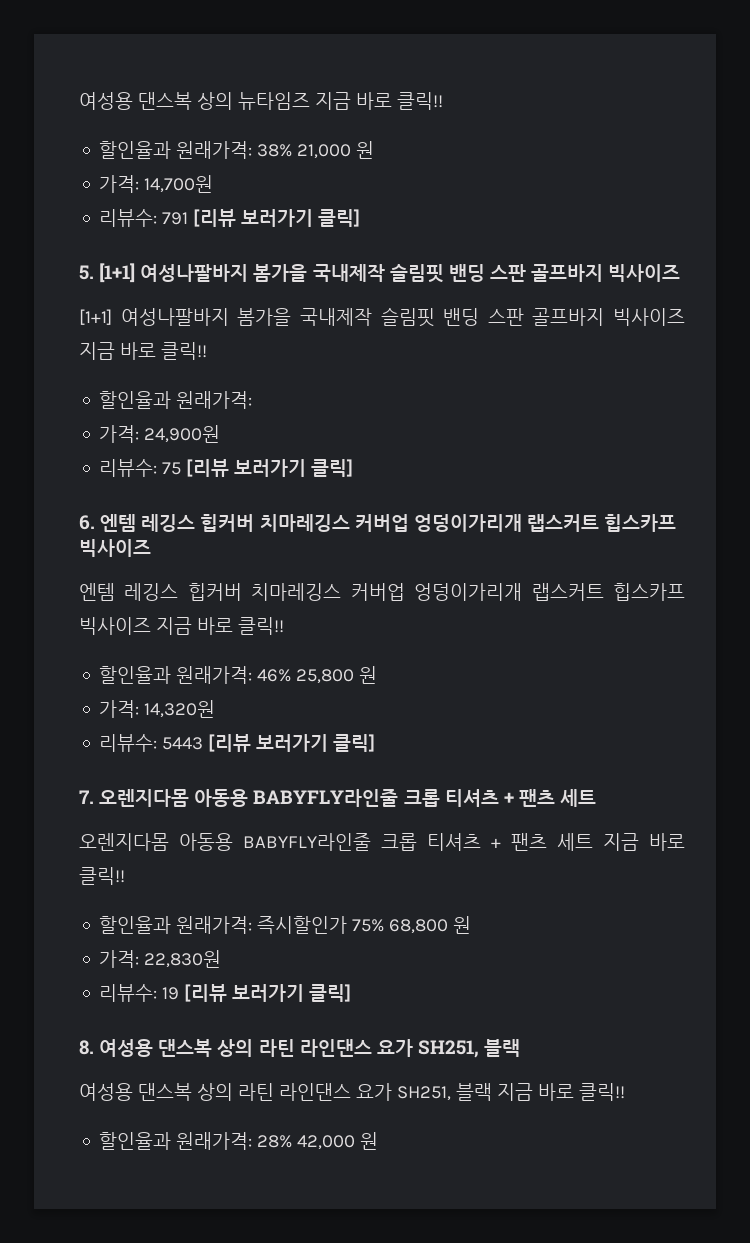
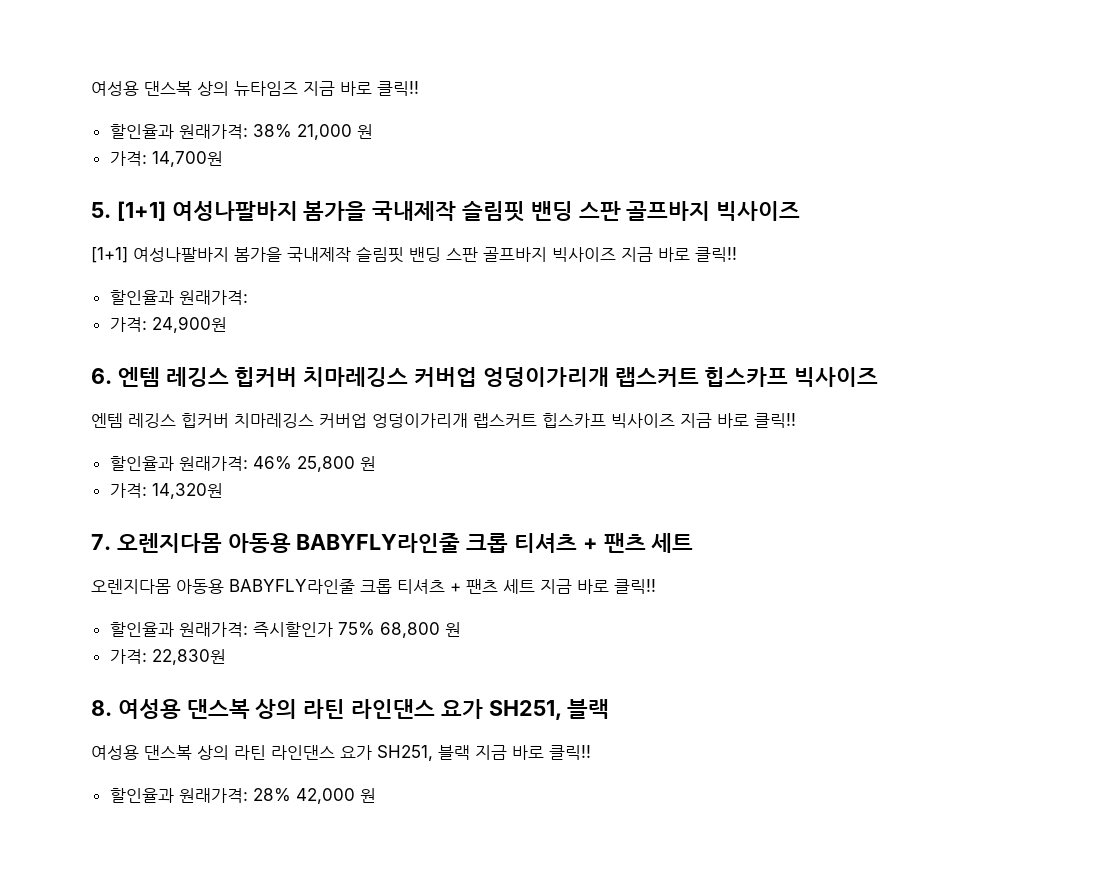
[99,209,361,227] // 리뷰수: 791 [리뷰 보러가기 클릭] -> (223, 159) none
[99,459,354,477] // 리뷰수: 75 [리뷰 보러가기 클릭] -> (227, 324) none
[99,734,376,752] // 리뷰수: 5443 [리뷰 보러가기 클릭] -> (223, 491) none
[99,984,352,1002] // 리뷰수: 19 [리뷰 보러가기 클릭] -> (226, 657) none

